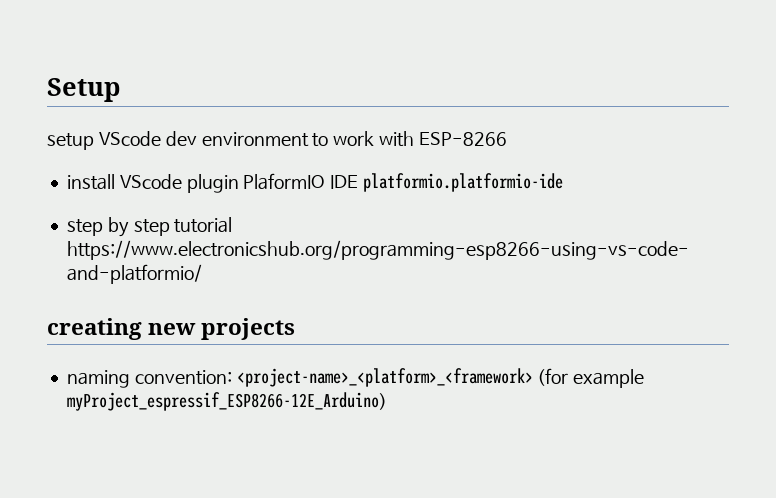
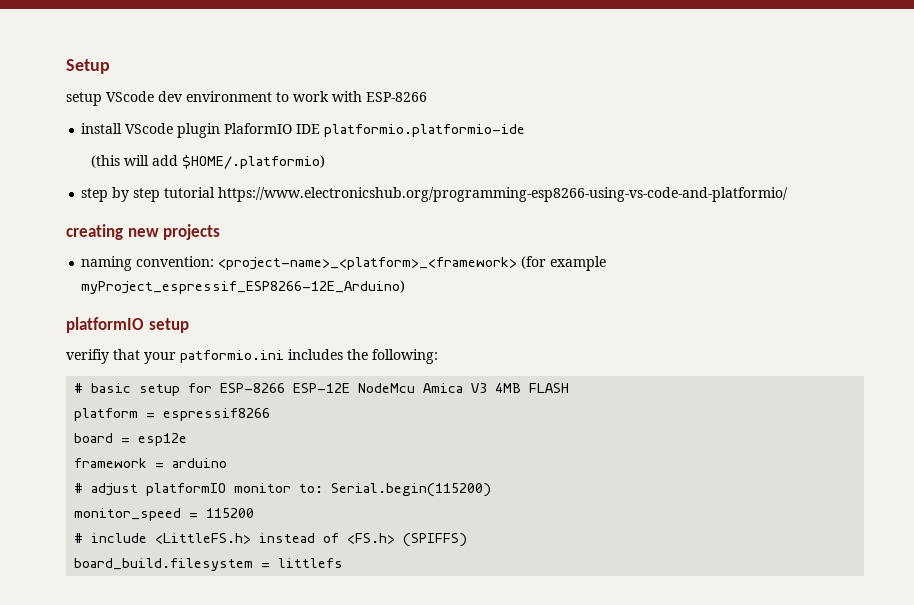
(564, 182) none -> [90,155,325,169] // (this will add $HOME/.platformio)
(387, 401) none -> [66,317,189,333] [66,349,438,364] [74,383,570,396] [74,408,271,421] [74,433,188,446] [74,458,228,468] [74,483,492,497] [74,508,255,521] [74,533,468,547] [74,558,344,571] // platformIO setup // verifiy that your patformio.ini includes the following: // # basic setup for ESP-8266 ESP-12E NodeMcu Amica V3 4MB FLASH // platform = espressif8266 // board = esp12e // framework = arduino // # adjust platformIO monitor to: Serial.begin(115200) // monitor_speed = 115200 // # include <LittleFS.h> instead of <FS.h> (SPIFFS) // board_build.filesystem = littlefs

